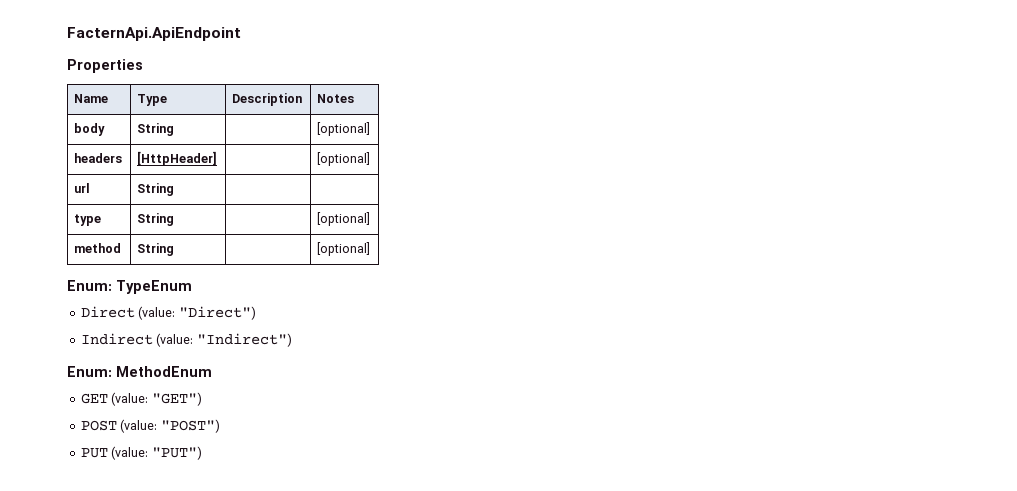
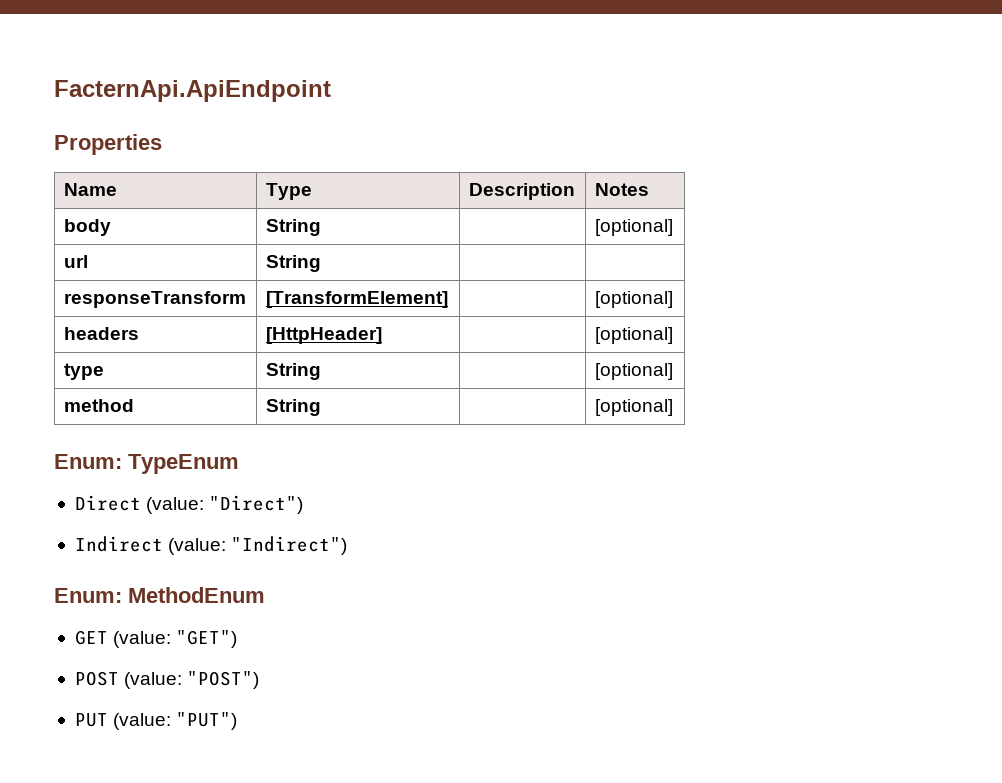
(371, 129) none -> [63,255,88,268] [265,255,321,272] [63,291,246,308] [265,291,448,308] [594,291,673,308] // url | String | | // responseTransform | [TransformElement] | | [optional]
[74,183,91,193] [137,183,175,196] // url | String | | -> (673, 335) none

